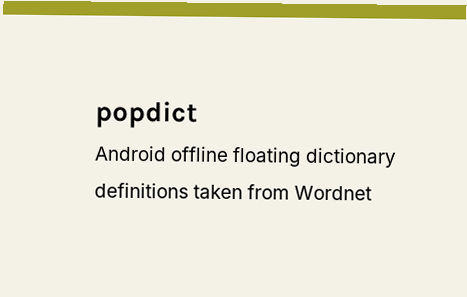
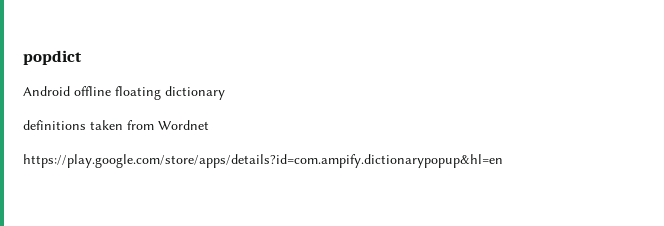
(373, 193) none -> [23,154,503,168] // https://play.google.com/store/apps/details?id=com.ampify.dictionarypopup&hl=en

